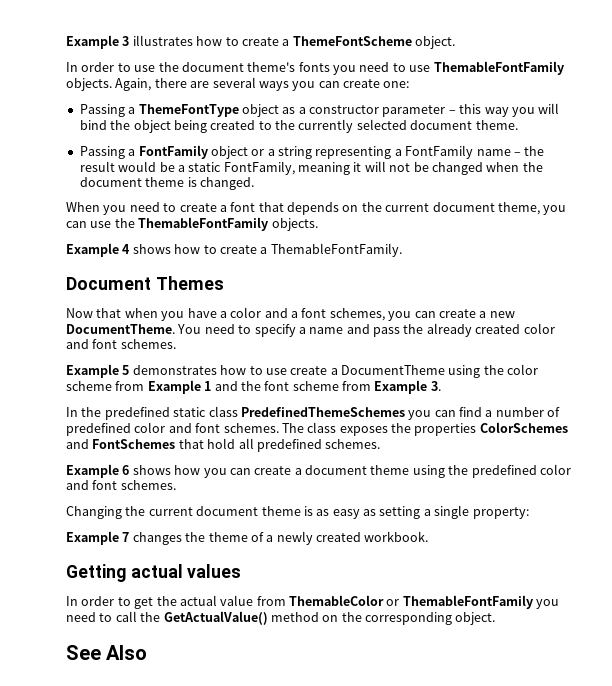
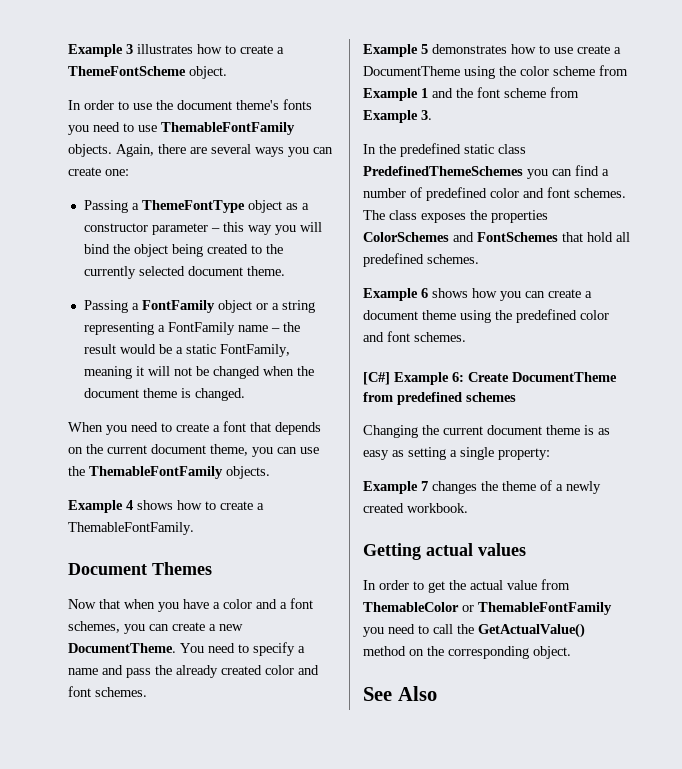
(176, 485) none -> [363,372,617,385] [363,392,516,405] // [C#] Example 6: Create DocumentTheme from predefined schemes

